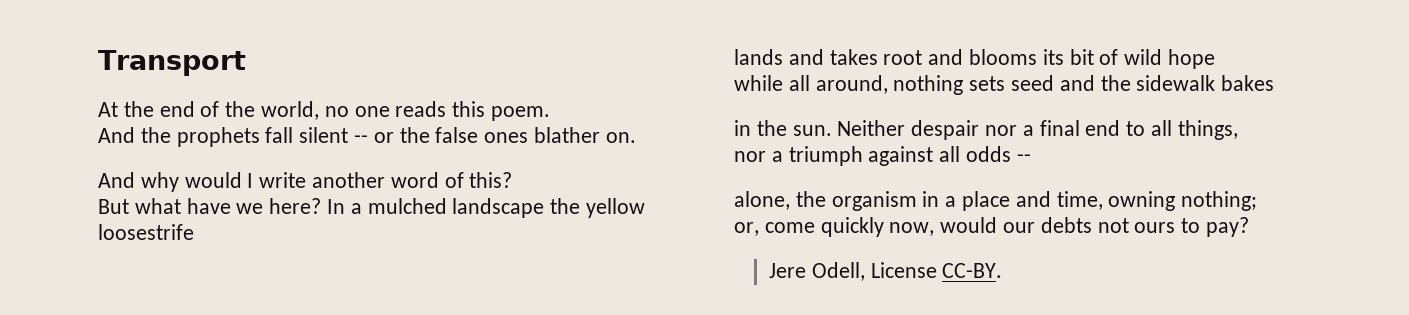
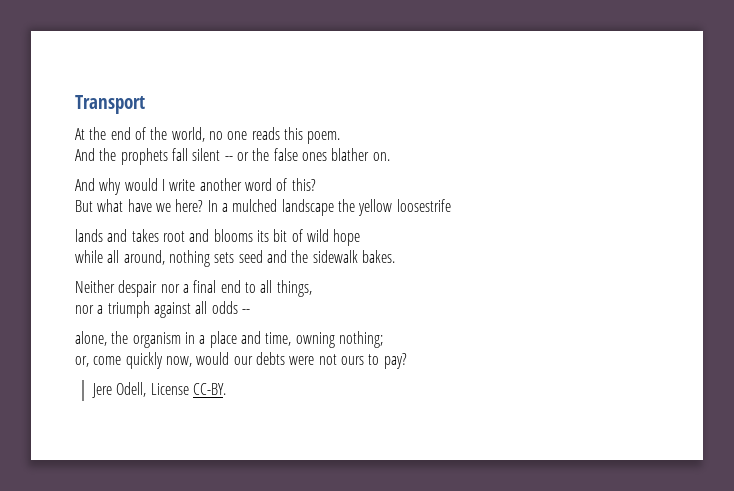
[1221,75,1275,91] [734,120,832,136] bakes // in the sun. -> [361,250,395,263] bakes. //
(1092, 225) none -> [289,356,315,365] were

